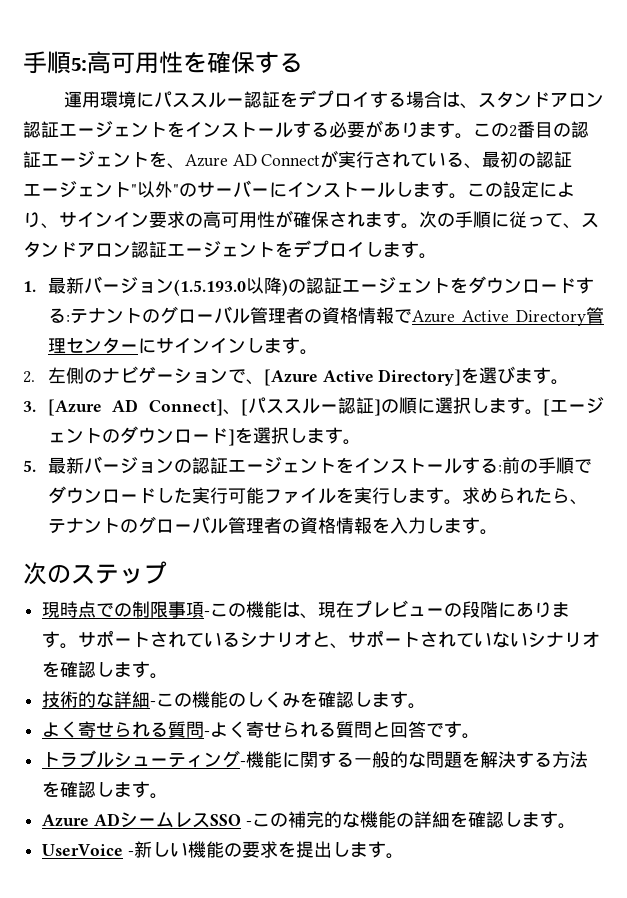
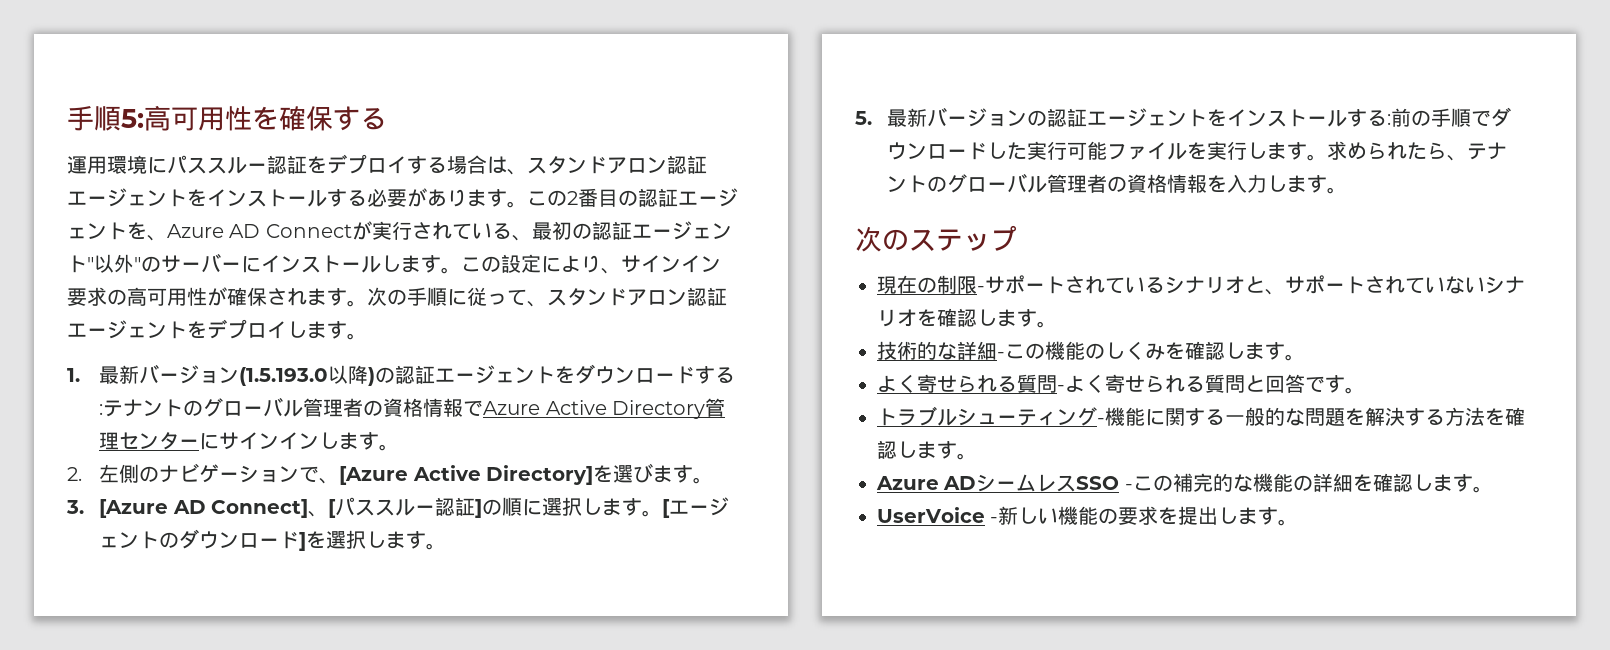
[60,600,571,619] [42,631,79,649] 時点での制限事項-この機能は、現在プレビューの段階にあります。 -> [897,275,985,294] 在の制限-

